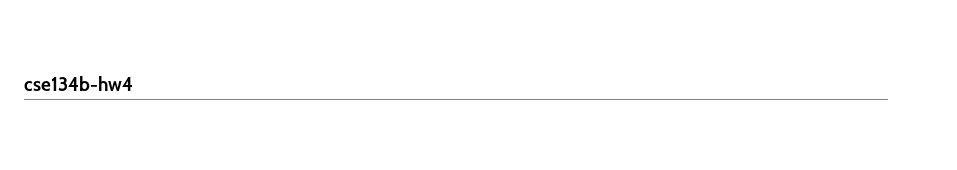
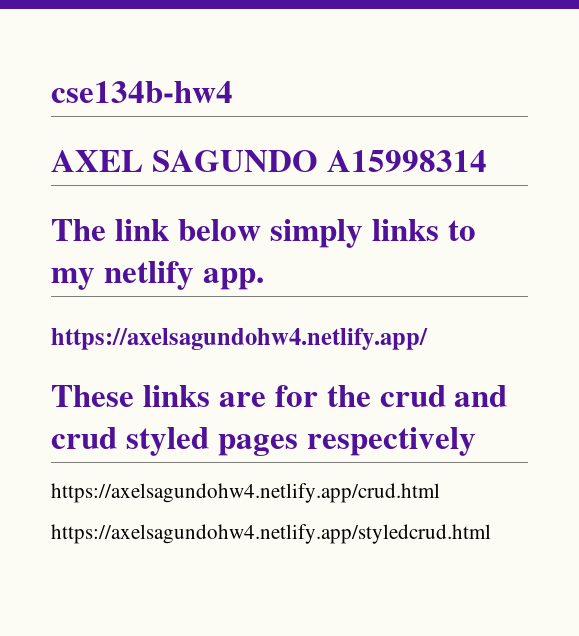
(133, 83) none -> [51,150,487,172] [51,219,476,248] [51,261,264,290] [51,328,428,350] [51,385,508,407] [51,427,476,456] [51,483,440,503] [51,524,491,544] // AXEL SAGUNDO A15998314 // The link below simply links to my netlify app. // https://axelsagundohw4.netlify.app/ // These links are for the crud and crud styled pages respectively // https://axelsagundohw4.netlify.app/crud.html // https://axelsagundohw4.netlify.app/styledcrud.html

